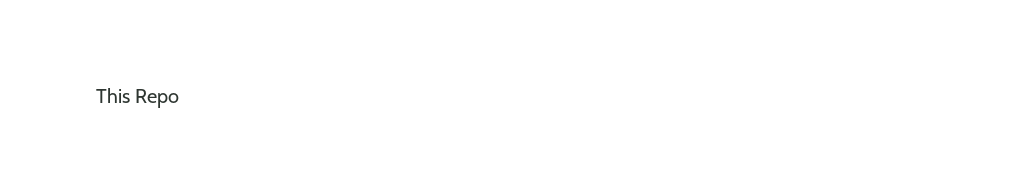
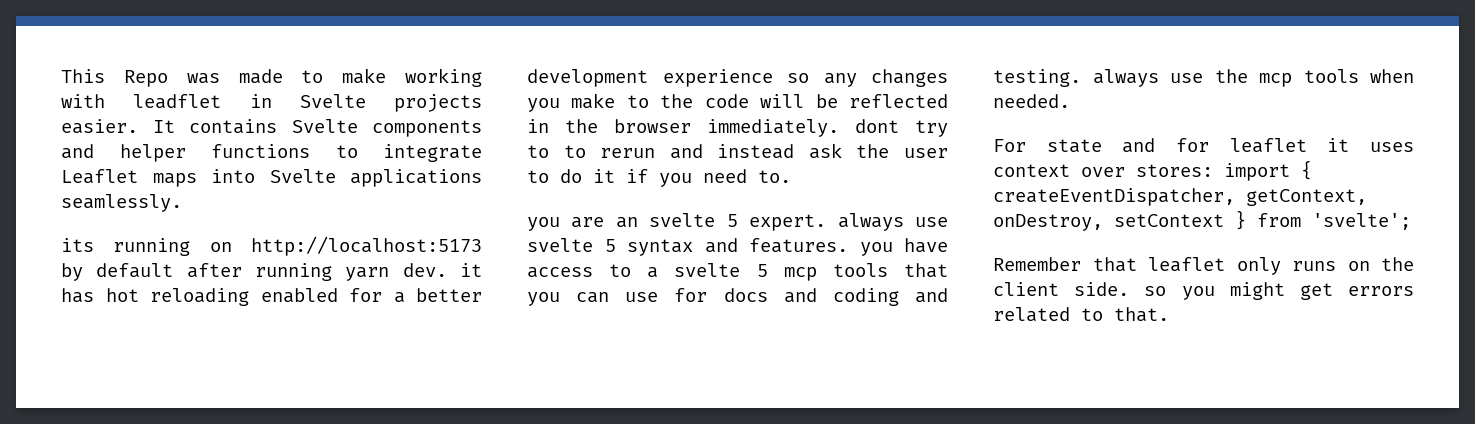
(180, 98) none -> [186,68,482,87] [61,94,482,112] [61,119,482,137] [61,144,482,162] [61,169,482,187] [61,194,182,212] [61,236,482,256] [61,263,482,281] [61,288,482,306] [527,69,948,87] [527,93,948,112] [527,119,948,137] [527,143,948,159] [527,169,791,187] [527,213,948,231] [527,238,948,256] [527,263,948,281] [527,288,948,306] [993,69,1414,87] [993,94,1070,108] [993,138,1414,153] [993,160,1312,181] [993,188,1367,206] [993,210,1411,231] [993,257,1414,275] [993,282,1414,300] [993,307,1169,322] was made to make working with leadflet in Svelte projects easier. It contains Svelte components and helper functions to integrate Leaflet maps into Svelte applications seamlessly. // its running on http://localhost:5173 by default after running yarn dev. it has hot reloading enabled for a better development experience so any changes you make to the code will be reflected in the browser immediately. dont try to to rerun and instead ask the user to do it if you need to. // you are an svelte 5 expert. always use svelte 5 syntax and features. you have access to a svelte 5 mcp tools that you can use for docs and coding and testing. always use the mcp tools when needed. // For state and for leaflet it uses context over stores: import { createEventDispatcher, getContext, onDestroy, setContext } from 'svelte'; // Remember that leaflet only runs on the client side. so you might get errors related to that.

